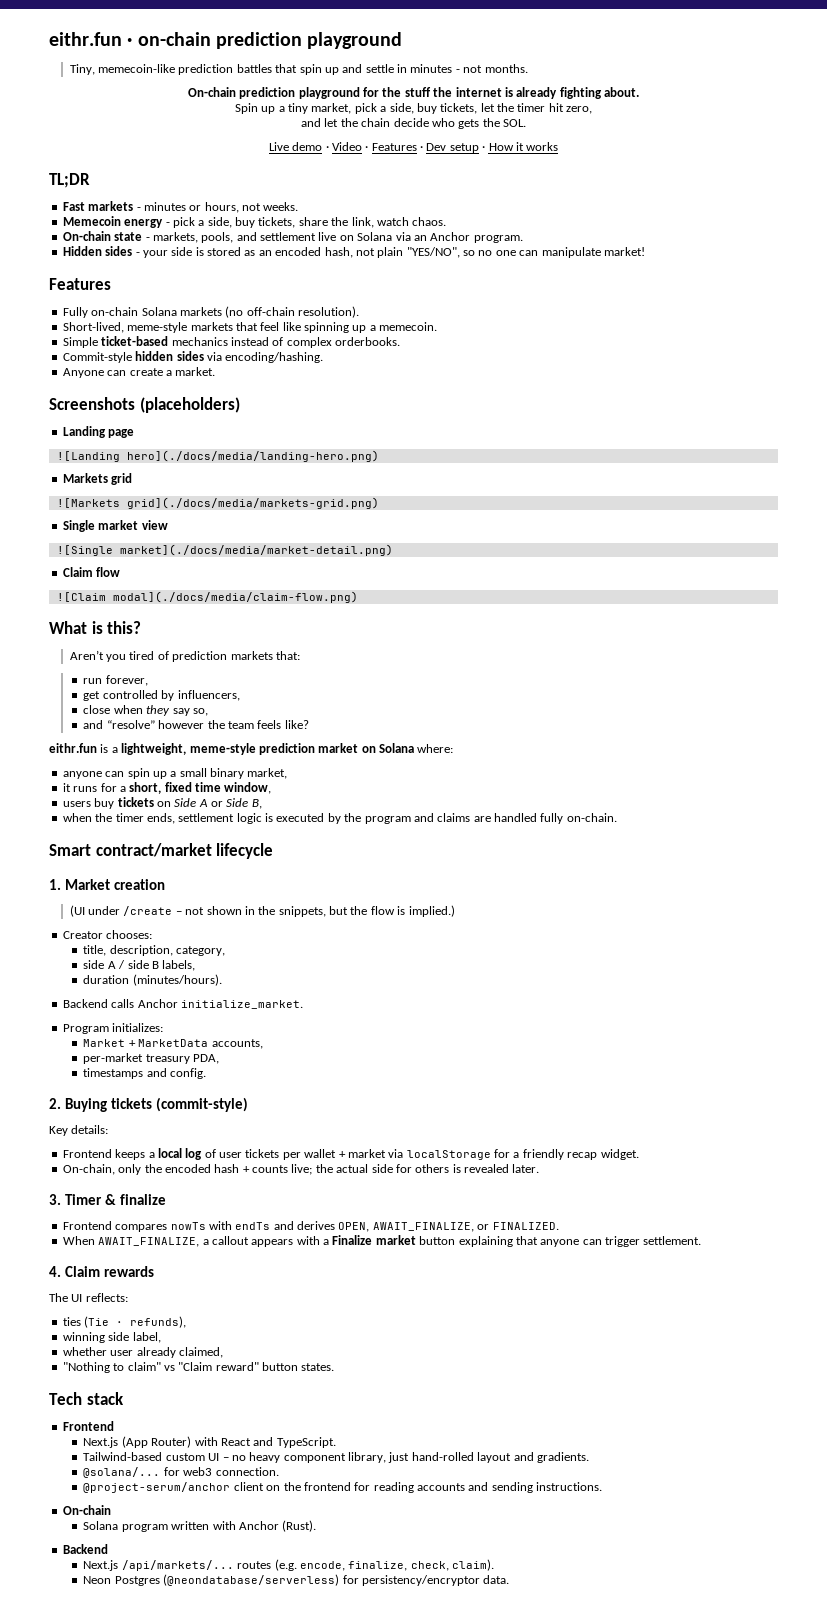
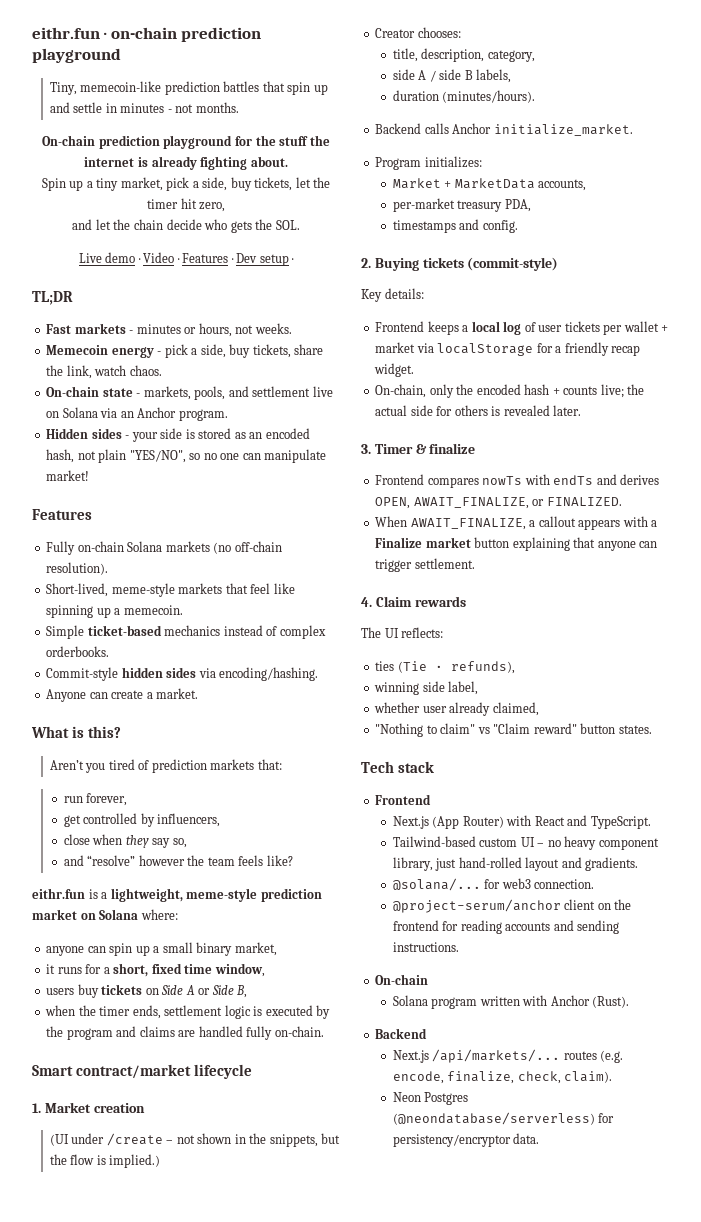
[488,142,559,151] How it works -> (295, 260) none
[49,397,240,413] [62,426,135,438] [56,450,379,462] [62,473,133,485] [56,497,379,509] [62,520,168,532] [56,544,393,556] [62,567,121,577] [56,591,358,603] // Screenshots (placeholders) // Landing page // ![Landing hero](./docs/media/landing-hero.png) // Markets grid // ![Markets grid](./docs/media/markets-grid.png) // Single market view // ![Single market](./docs/media/market-detail.png) // Claim flow // ![Claim modal](./docs/media/claim-flow.png) -> (199, 693) none

